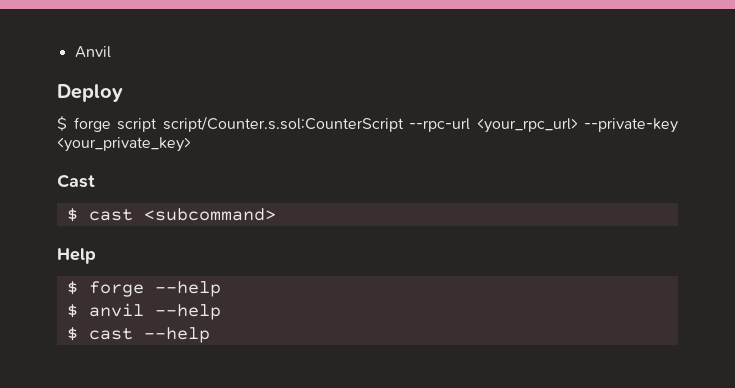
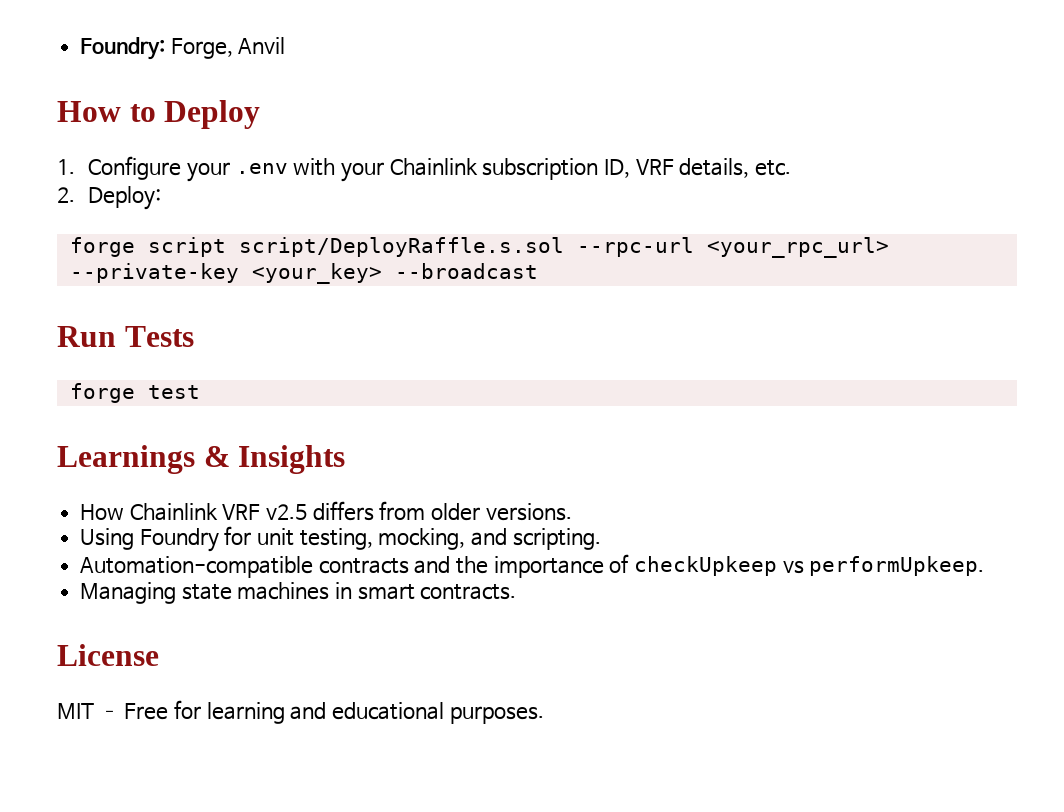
(74, 52) none -> [80,37,233,60] Foundry: Forge,
(111, 52) none -> [57,101,156,122] How to
[57,116,67,131] $ -> [57,156,791,182] [57,186,162,210] 1. Configure your .env with your Chainlink subscription ID, VRF details, etc. // 2. Deploy: //
[162,116,404,132] script/Counter.s.sol:CounterScript -> [238,237,564,257] script/DeployRaffle.s.sol
[57,137,191,152] [57,174,95,188] [66,208,276,222] [57,248,96,264] [66,281,221,297] [66,303,221,320] [66,327,210,343] <your_private_key> // Cast // $ cast <subcommand> // Help // $ forge --help // $ anvil --help // $ cast --help -> [251,263,538,284] [57,326,194,347] [69,383,200,403] [57,445,346,474] [80,501,572,521] [80,526,601,552] [80,554,985,578] [80,582,517,604] [57,644,159,666] [57,700,544,724] <your_key> --broadcast // Run Tests // forge test // Learnings & Insights // How Chainlink VRF v2.5 differs from older versions. // Using Foundry for unit testing, mocking, and scripting. // Automation-compatible contracts and the importance of checkUpkeep vs performUpkeep. // Managing state machines in smart contracts. // License // MIT – Free for learning and educational purposes.

